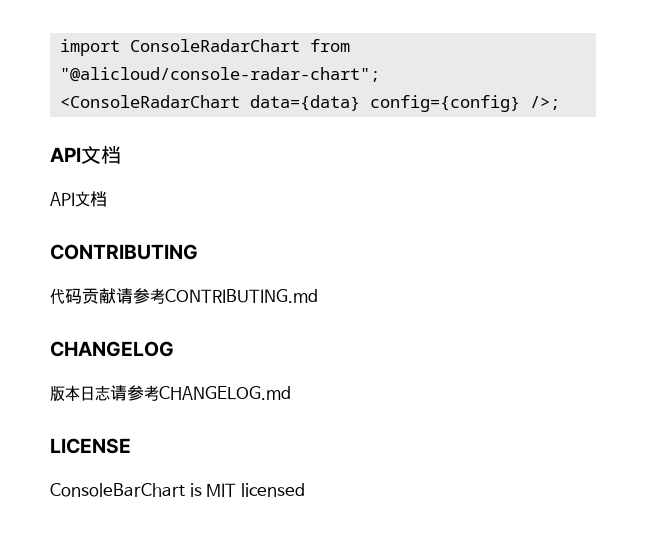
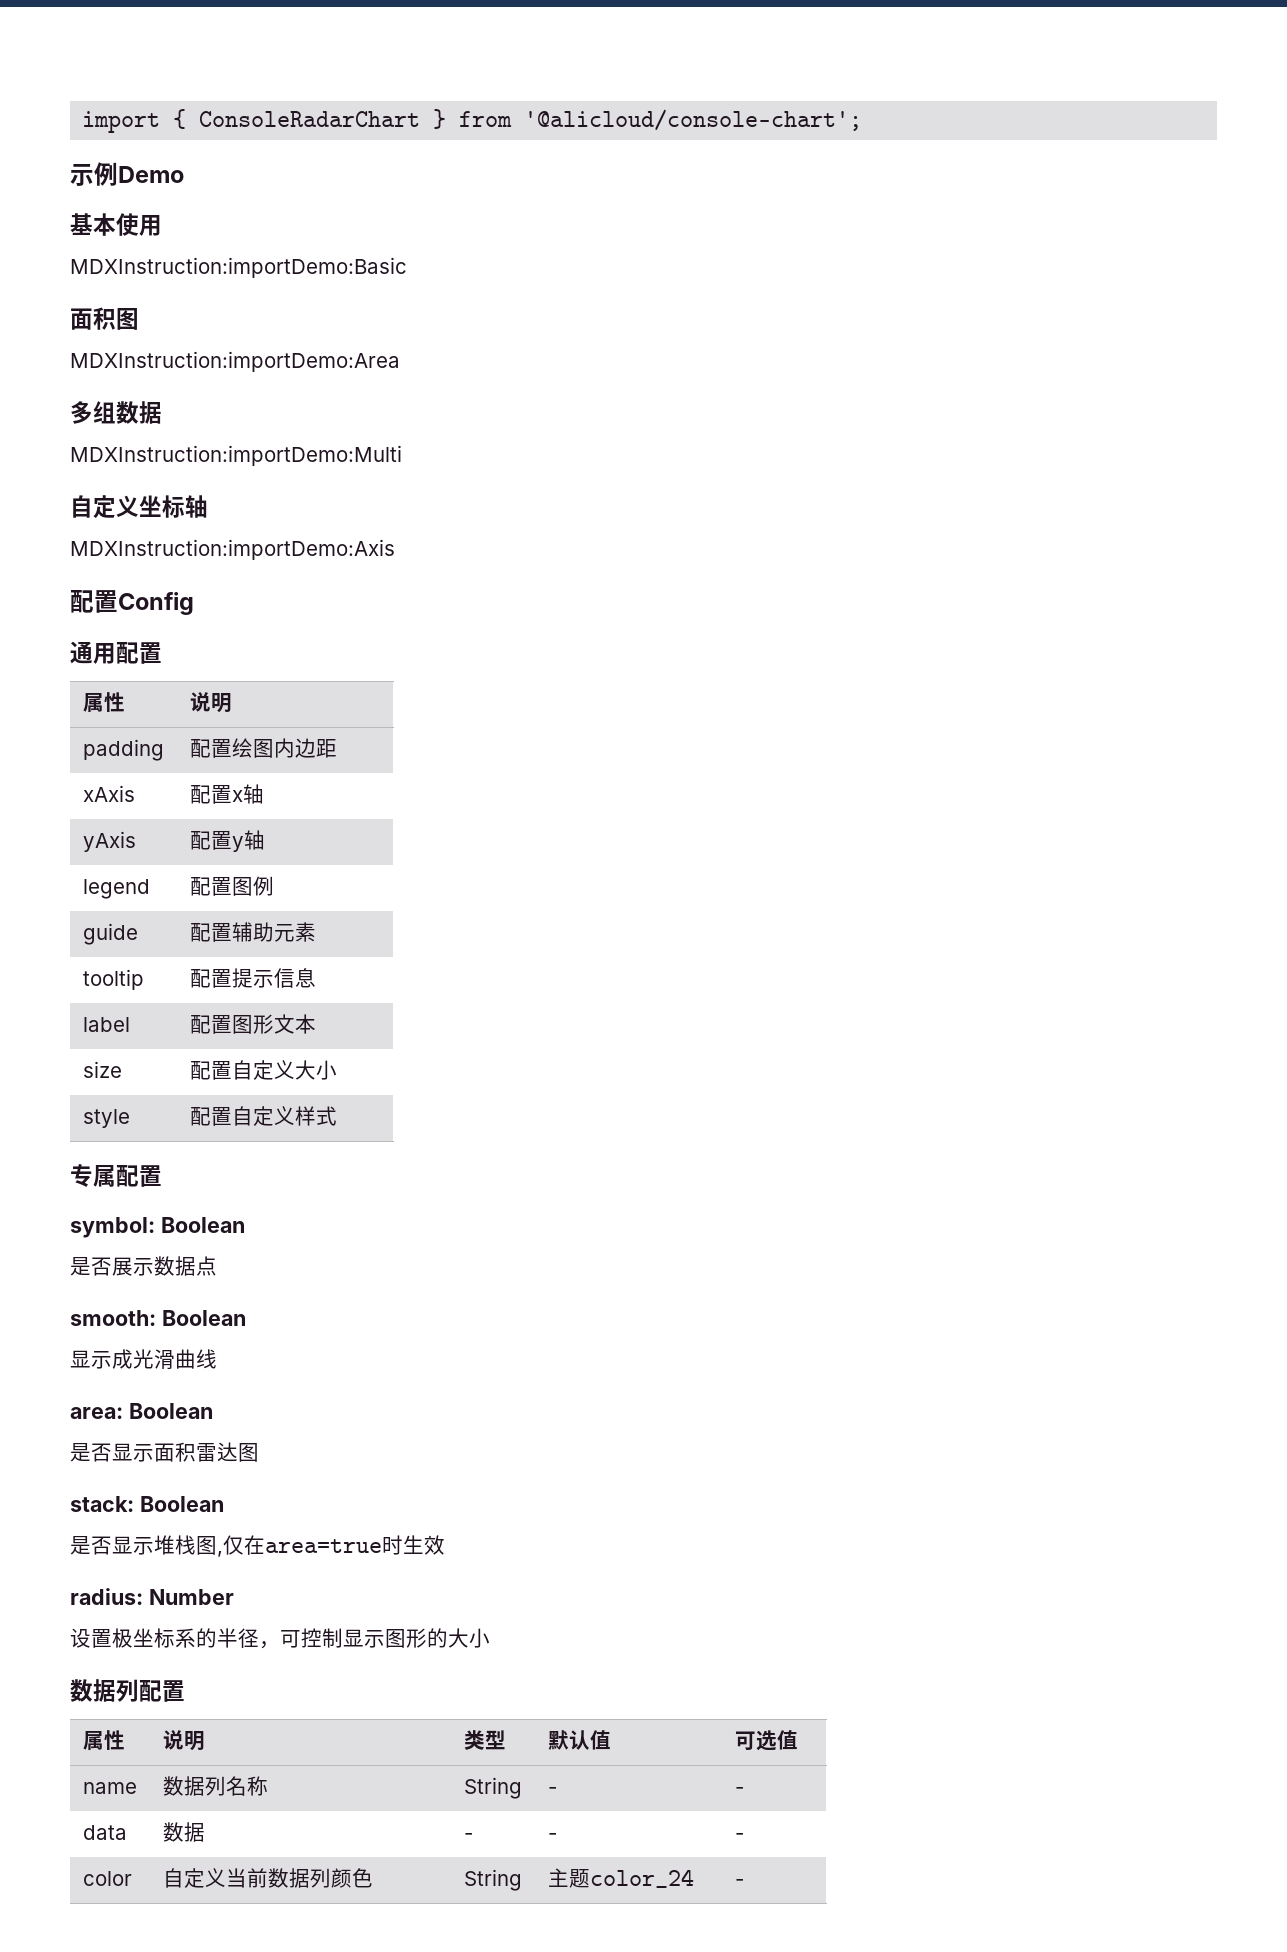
[130,39,351,52] [60,67,381,82] [60,95,561,112] [50,145,121,164] [50,191,107,207] [50,244,198,260] [50,288,318,304] [50,341,174,357] [50,385,291,401] [50,438,131,454] [50,483,305,497] ConsoleRadarChart from "@alicloud/console-radar-chart"; // <ConsoleRadarChart data={data} config={config} />; // API文档 // API文档 // CONTRIBUTING // 代码贡献请参考CONTRIBUTING.md // CHANGELOG // 版本日志请参考CHANGELOG.md // LICENSE // ConsoleBarChart is MIT licensed -> [173,109,863,131] [70,162,184,186] [70,213,162,236] [70,257,407,278] [70,307,139,330] [70,351,400,372] [70,401,162,424] [70,445,402,466] [70,495,208,519] [70,539,395,560] [70,590,194,615] [70,641,162,664] [82,692,125,712] [189,692,232,713] [82,739,164,761] [189,738,337,758] [82,785,135,802] [189,784,264,804] [82,831,136,852] [189,830,265,852] [82,879,150,899] [189,876,274,896] [82,923,138,945] [189,922,316,942] [82,969,144,990] [189,968,316,988] [82,1017,130,1032] [189,1014,316,1034] [82,1061,122,1078] [189,1060,337,1080] [82,1109,130,1128] [189,1106,337,1126] [70,1164,162,1187] [70,1217,245,1238] [70,1256,217,1276] [70,1310,246,1326] [70,1349,217,1369] [70,1403,213,1419] [70,1442,259,1462] [70,1496,224,1512] [70,1535,445,1557] [70,1588,234,1605] [70,1628,490,1649] [70,1679,185,1702] [82,1730,125,1750] [162,1730,205,1751] [463,1730,506,1750] [547,1730,611,1750] [734,1730,798,1751] [82,1782,137,1794] [162,1776,268,1796] [463,1777,522,1799] [547,1787,557,1794] [734,1787,744,1794] [82,1825,127,1840] [162,1822,205,1842] [463,1833,473,1840] [547,1833,557,1840] [734,1833,744,1840] [82,1871,132,1886] [162,1868,373,1888] [463,1869,522,1891] [547,1868,694,1888] [734,1879,744,1886] { ConsoleRadarChart } from '@alicloud/console-chart'; // 示例Demo // 基本使用 // MDXInstruction:importDemo:Basic // 面积图 // MDXInstruction:importDemo:Area // 多组数据 // MDXInstruction:importDemo:Multi // 自定义坐标轴 // MDXInstruction:importDemo:Axis // 配置Config // 通用配置 // 属性 | 说明 // padding | 配置绘图内边距 // xAxis | 配置x轴 // yAxis | 配置y轴 // legend | 配置图例 // guide | 配置辅助元素 // tooltip | 配置提示信息 // label | 配置图形文本 // size | 配置自定义大小 // style | 配置自定义样式 // 专属配置 // symbol: Boolean // 是否展示数据点 // smooth: Boolean // 显示成光滑曲线 // area: Boolean // 是否显示面积雷达图 // stack: Boolean // 是否显示堆栈图,仅在area=true时生效 // radius: Number // 设置极坐标系的半径，可控制显示图形的大小 // 数据列配置 // 属性 | 说明 | 类型 | 默认值 | 可选值 // name | 数据列名称 | String | - | - // data | 数据 | - | - | - // color | 自定义当前数据列颜色 | String | 主题color_24 | -

